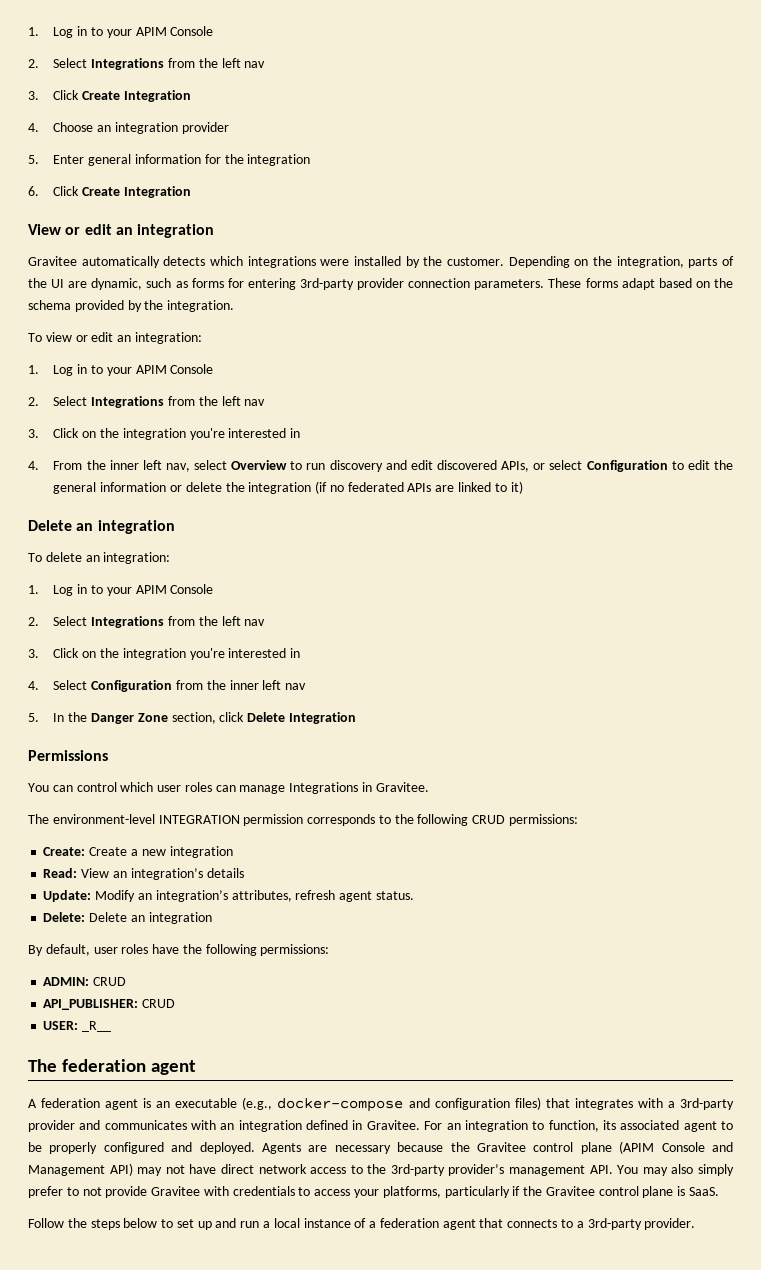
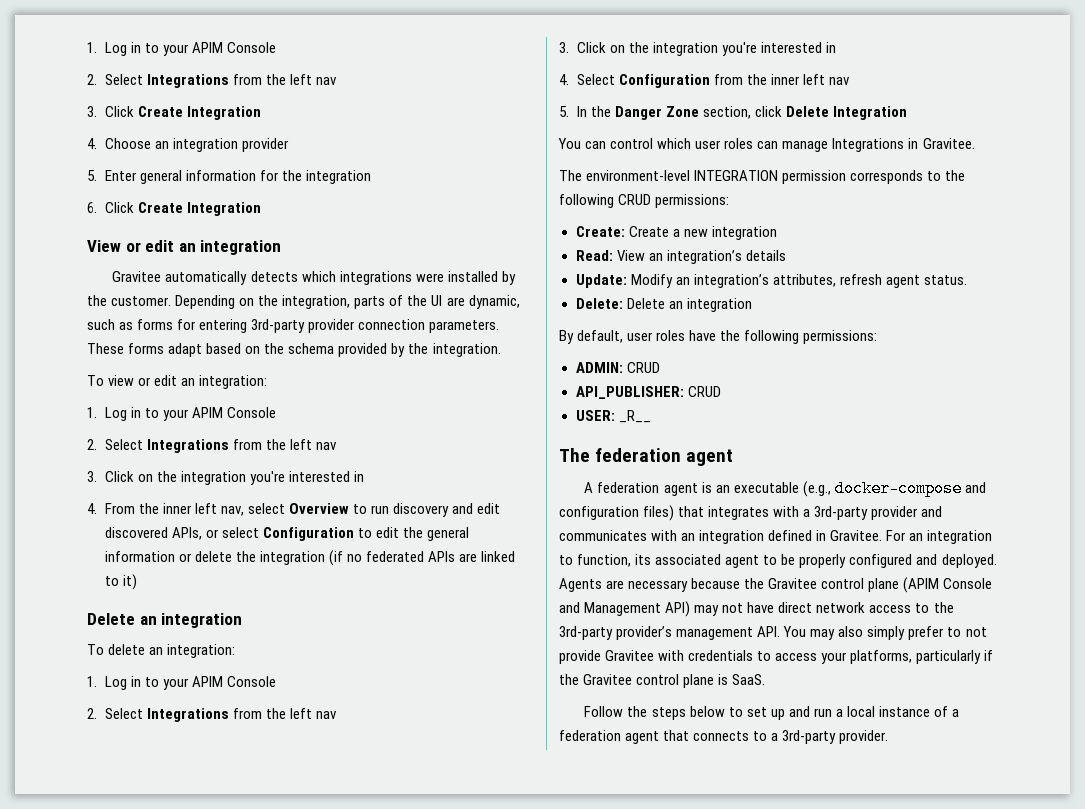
[28,750,108,761] // Permissions -> (907, 113) none

